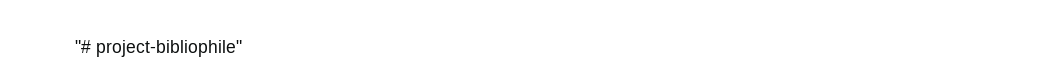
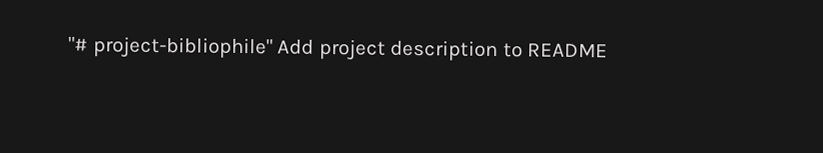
(242, 48) none -> [277,38,609,62] Add project description to README

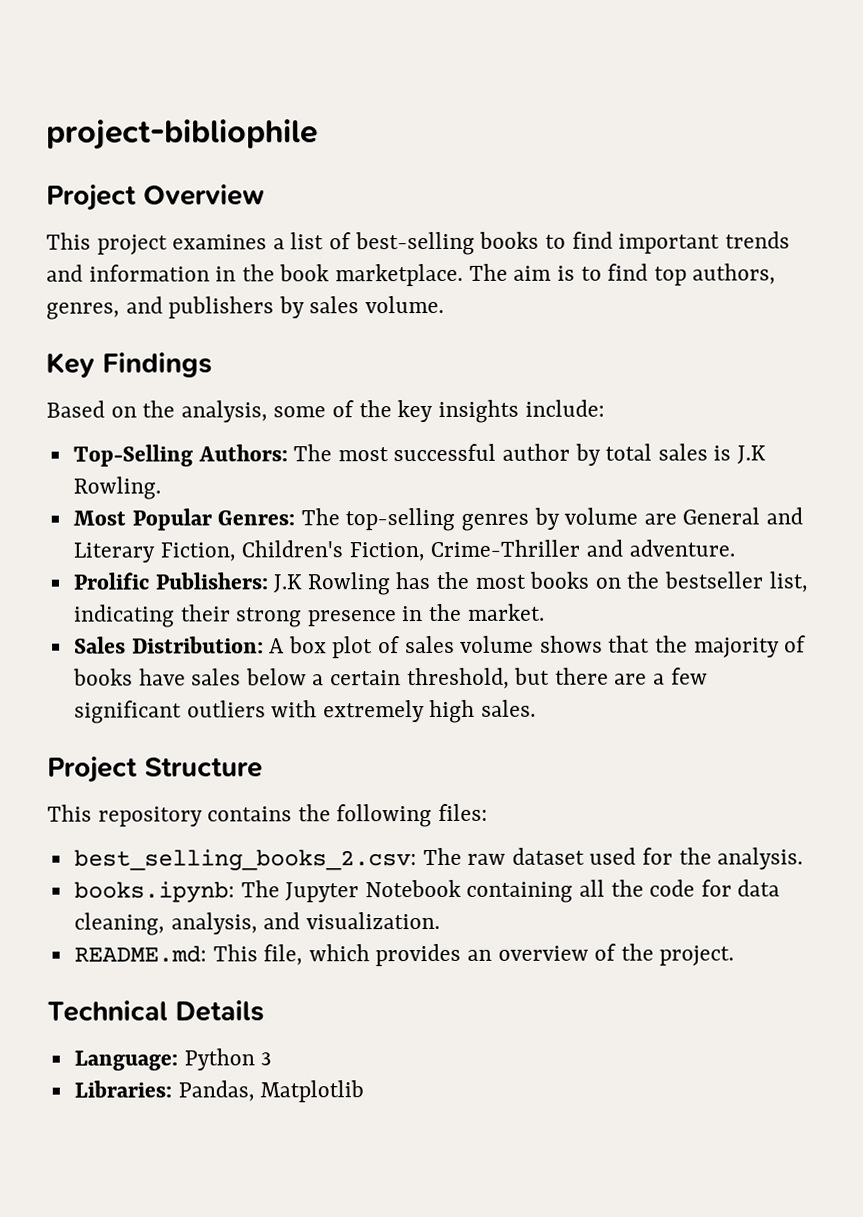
[68,36,609,62] "# project-bibliophile" Add project description to README -> [46,119,318,150] [46,184,265,211] [46,231,790,256] [46,263,777,287] [46,295,445,320] [46,352,212,378] [46,399,605,423] [72,443,767,467] [72,476,161,500] [72,507,804,532] [72,539,735,563] [72,571,808,596] [72,603,545,628] [73,635,807,659] [72,667,708,690] [73,699,537,724] [47,756,263,783] [47,803,489,828] [73,847,804,871] [73,879,781,903] [73,911,440,936] [73,943,735,967] [47,1000,264,1022] [73,1048,273,1071] [73,1080,365,1103] project-bibliophile // Project Overview // This project examines a list of best-selling books to find important trends and information in the book marketplace. The aim is to find top authors, genres, and publishers by sales volume. // Key Findings // Based on the analysis, some of the key insights include: // Top-Selling Authors: The most successful author by total sales is J.K Rowling. // Most Popular Genres: The top-selling genres by volume are General and Literary Fiction, Children's Fiction, Crime-Thriller and adventure. // Prolific Publishers: J.K Rowling has the most books on the bestseller list, indicating their strong presence in the market. // Sales Distribution: A box plot of sales volume shows that the majority of books have sales below a certain threshold, but there are a few significant outliers with extremely high sales. // Project Structure // This repository contains the following files: // best_selling_books_2.csv: The raw dataset used for the analysis. // books.ipynb: The Jupyter Notebook containing all the code for data cleaning, analysis, and visualization. // README.md: This file, which provides an overview of the project. // Technical Details // Language: Python 3 // Libraries: Pandas, Matplotlib

